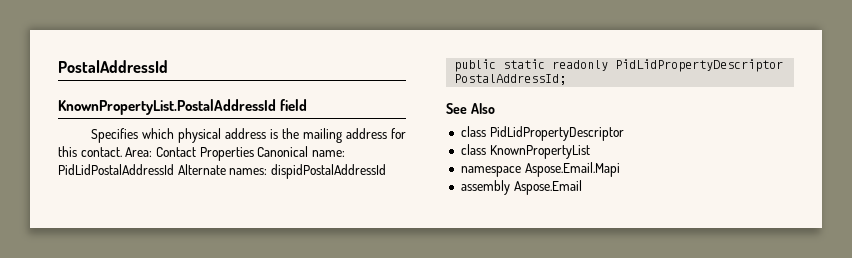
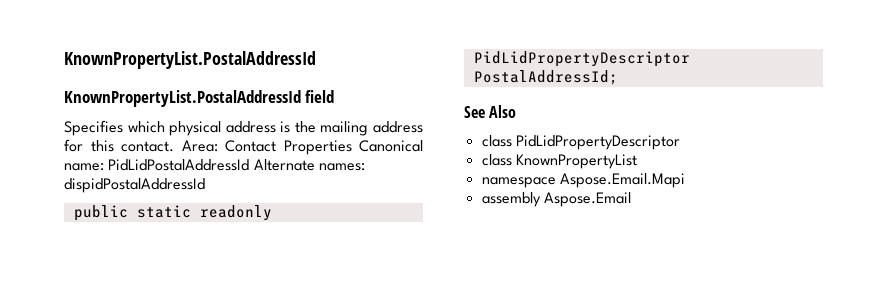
[58,60,168,73] PostalAddressId -> [64,51,316,69] KnownPropertyList.PostalAddressId

